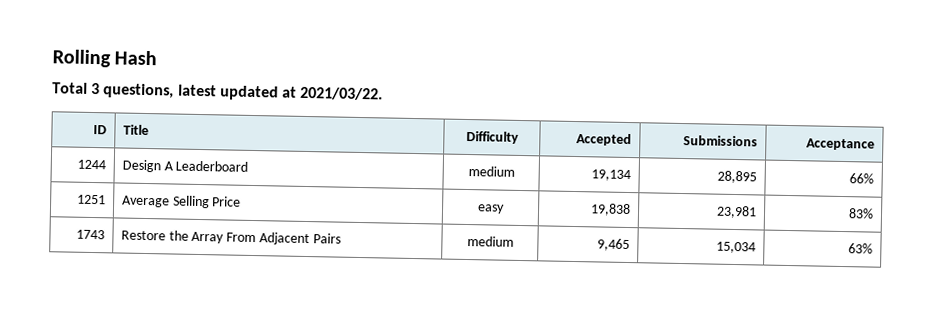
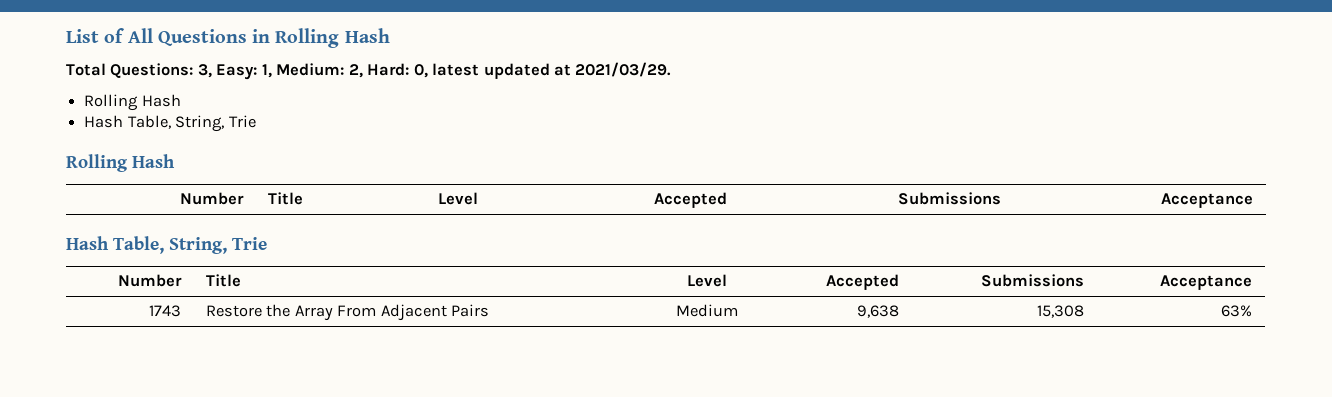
[52,49,158,68] [52,82,384,101] [93,125,108,135] [122,124,149,136] [465,130,519,144] [576,133,633,147] [683,135,759,147] [806,138,876,151] [77,159,107,170] [121,159,249,173] [467,166,515,177] [591,169,632,182] [717,170,758,184] [849,173,875,184] [77,194,107,205] [121,195,242,209] [477,204,505,214] [590,203,632,217] [716,205,758,219] [848,208,875,219] Rolling Hash // Total 3 questions, latest updated at 2021/03/22. // ID | Title | Difficulty | Accepted | Submissions | Acceptance // 1244 | Design A Leaderboard | medium | 19,134 | 28,895 | 66% // 1251 | Average Selling Price | easy | 19,838 | 23,981 | 83% -> [66,28,390,48] [66,62,672,80] [84,94,181,111] [84,115,256,132] [66,154,175,172] [180,192,245,205] [267,192,303,205] [437,192,478,205] [654,192,728,208] [898,192,1002,205] [1161,193,1254,208] [66,236,267,254] [118,274,183,287] [205,274,241,287] [686,274,727,287] [826,274,900,290] [981,274,1085,287] [1160,275,1253,290] List of All Questions in Rolling Hash // Total Questions: 3, Easy: 1, Medium: 2, Hard: 0, latest updated at 2021/03/29. // Rolling Hash // Hash Table, String, Trie // Rolling Hash // Number | Title | Level | Accepted | Submissions | Acceptance // Hash Table, String, Trie // Number | Title | Level | Accepted | Submissions | Acceptance
[466,235,514,247] [597,238,631,252] [716,241,757,254] medium | 9,465 | 15,034 -> [675,304,738,317] [857,305,900,318] [1037,305,1085,318] Medium | 9,638 | 15,308

